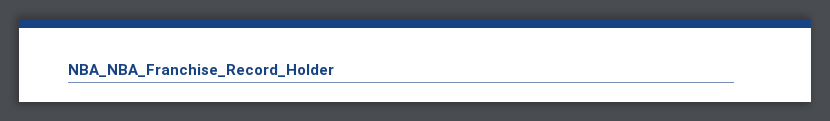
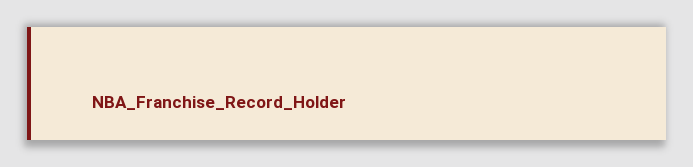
[68,64,334,77] NBA_NBA_Franchise_Record_Holder -> [92,96,346,110] NBA_Franchise_Record_Holder

